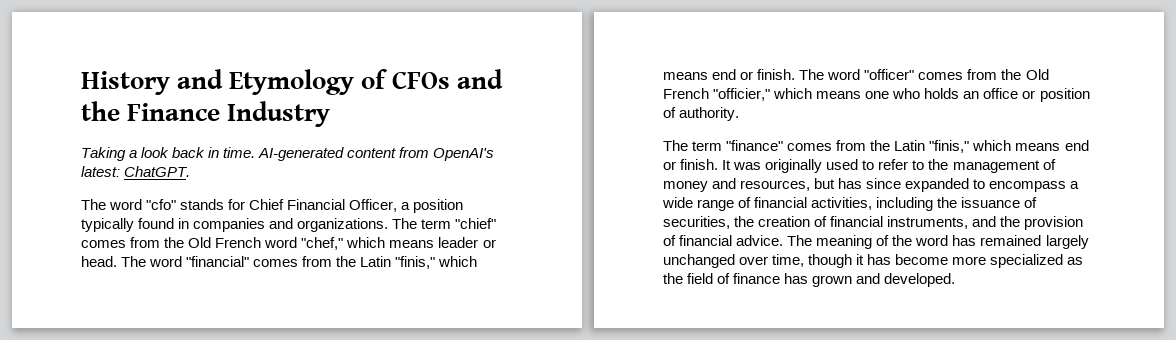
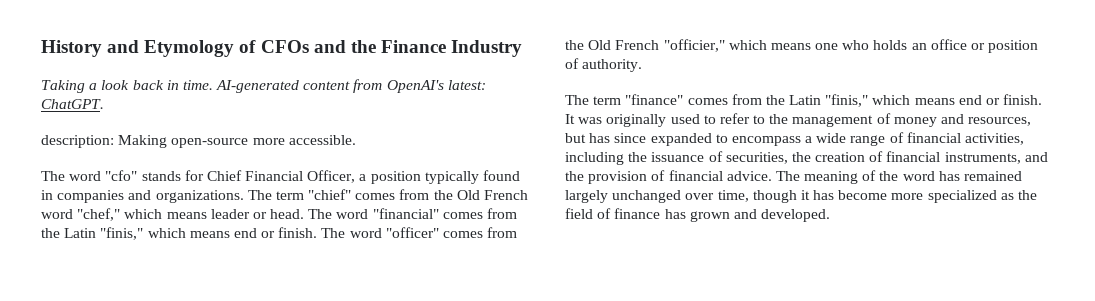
(191, 171) none -> [41,135,356,148] // description: Making open-source more accessible.

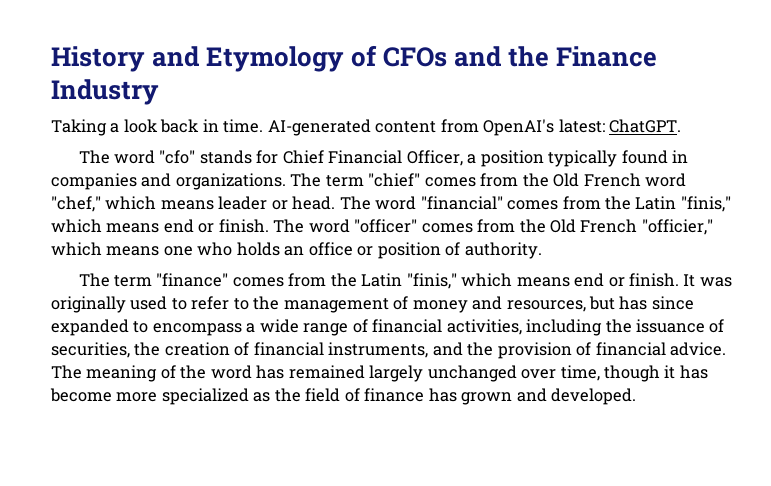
[41,135,356,148] // description: Making open-source more accessible. -> (682, 126) none

